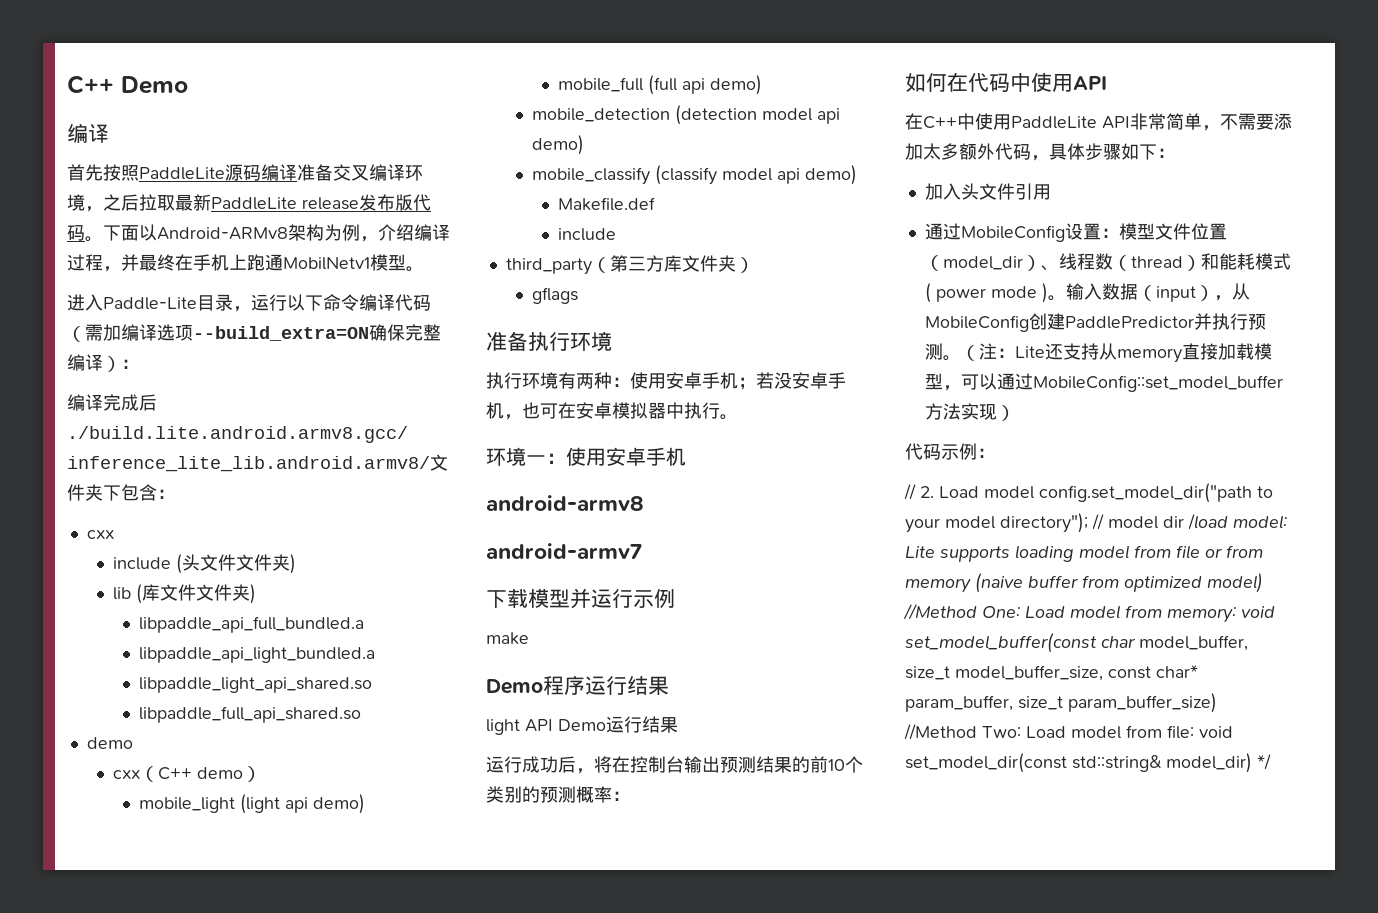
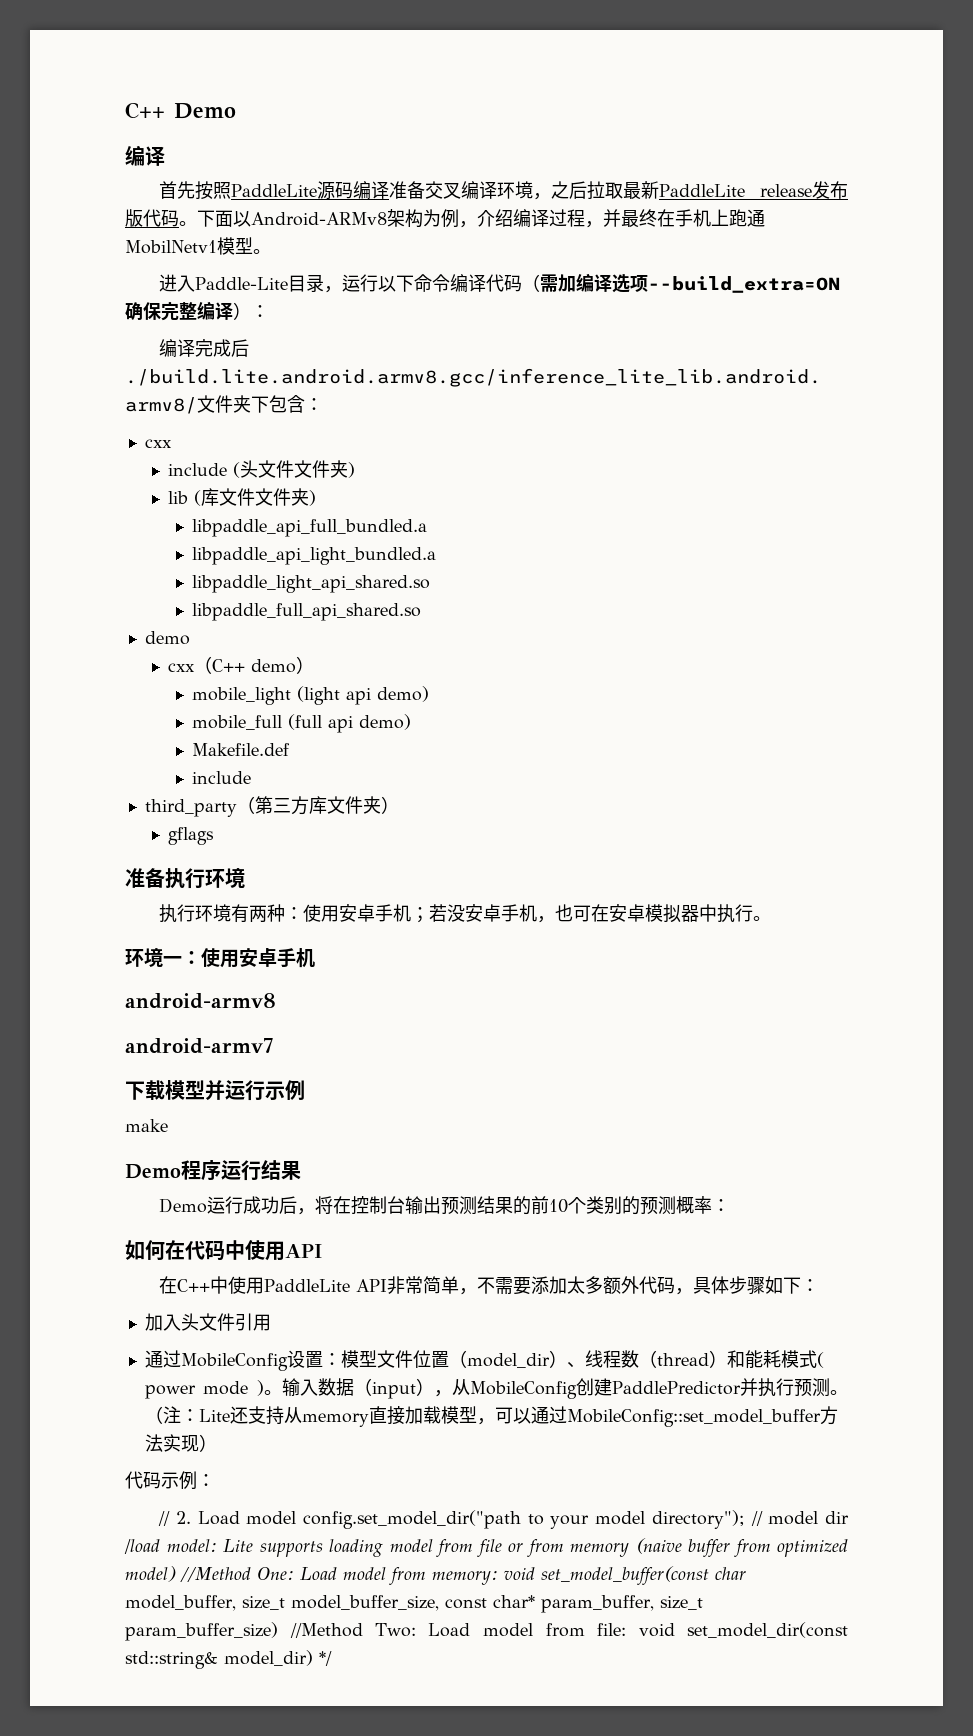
[531,105,840,125] [531,135,584,155] [531,165,857,185] // mobile_detection (detection model api demo) // mobile_classify (classify model api demo) -> (412, 722) none
[486,716,678,735] light API Demo运行结果 // -> [159,1198,208,1213] Demo

